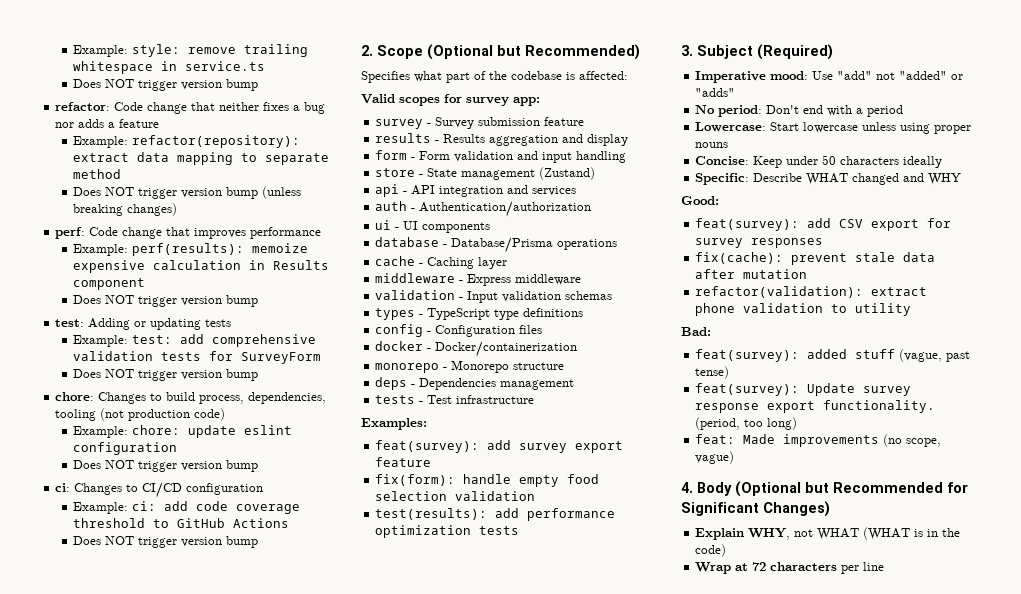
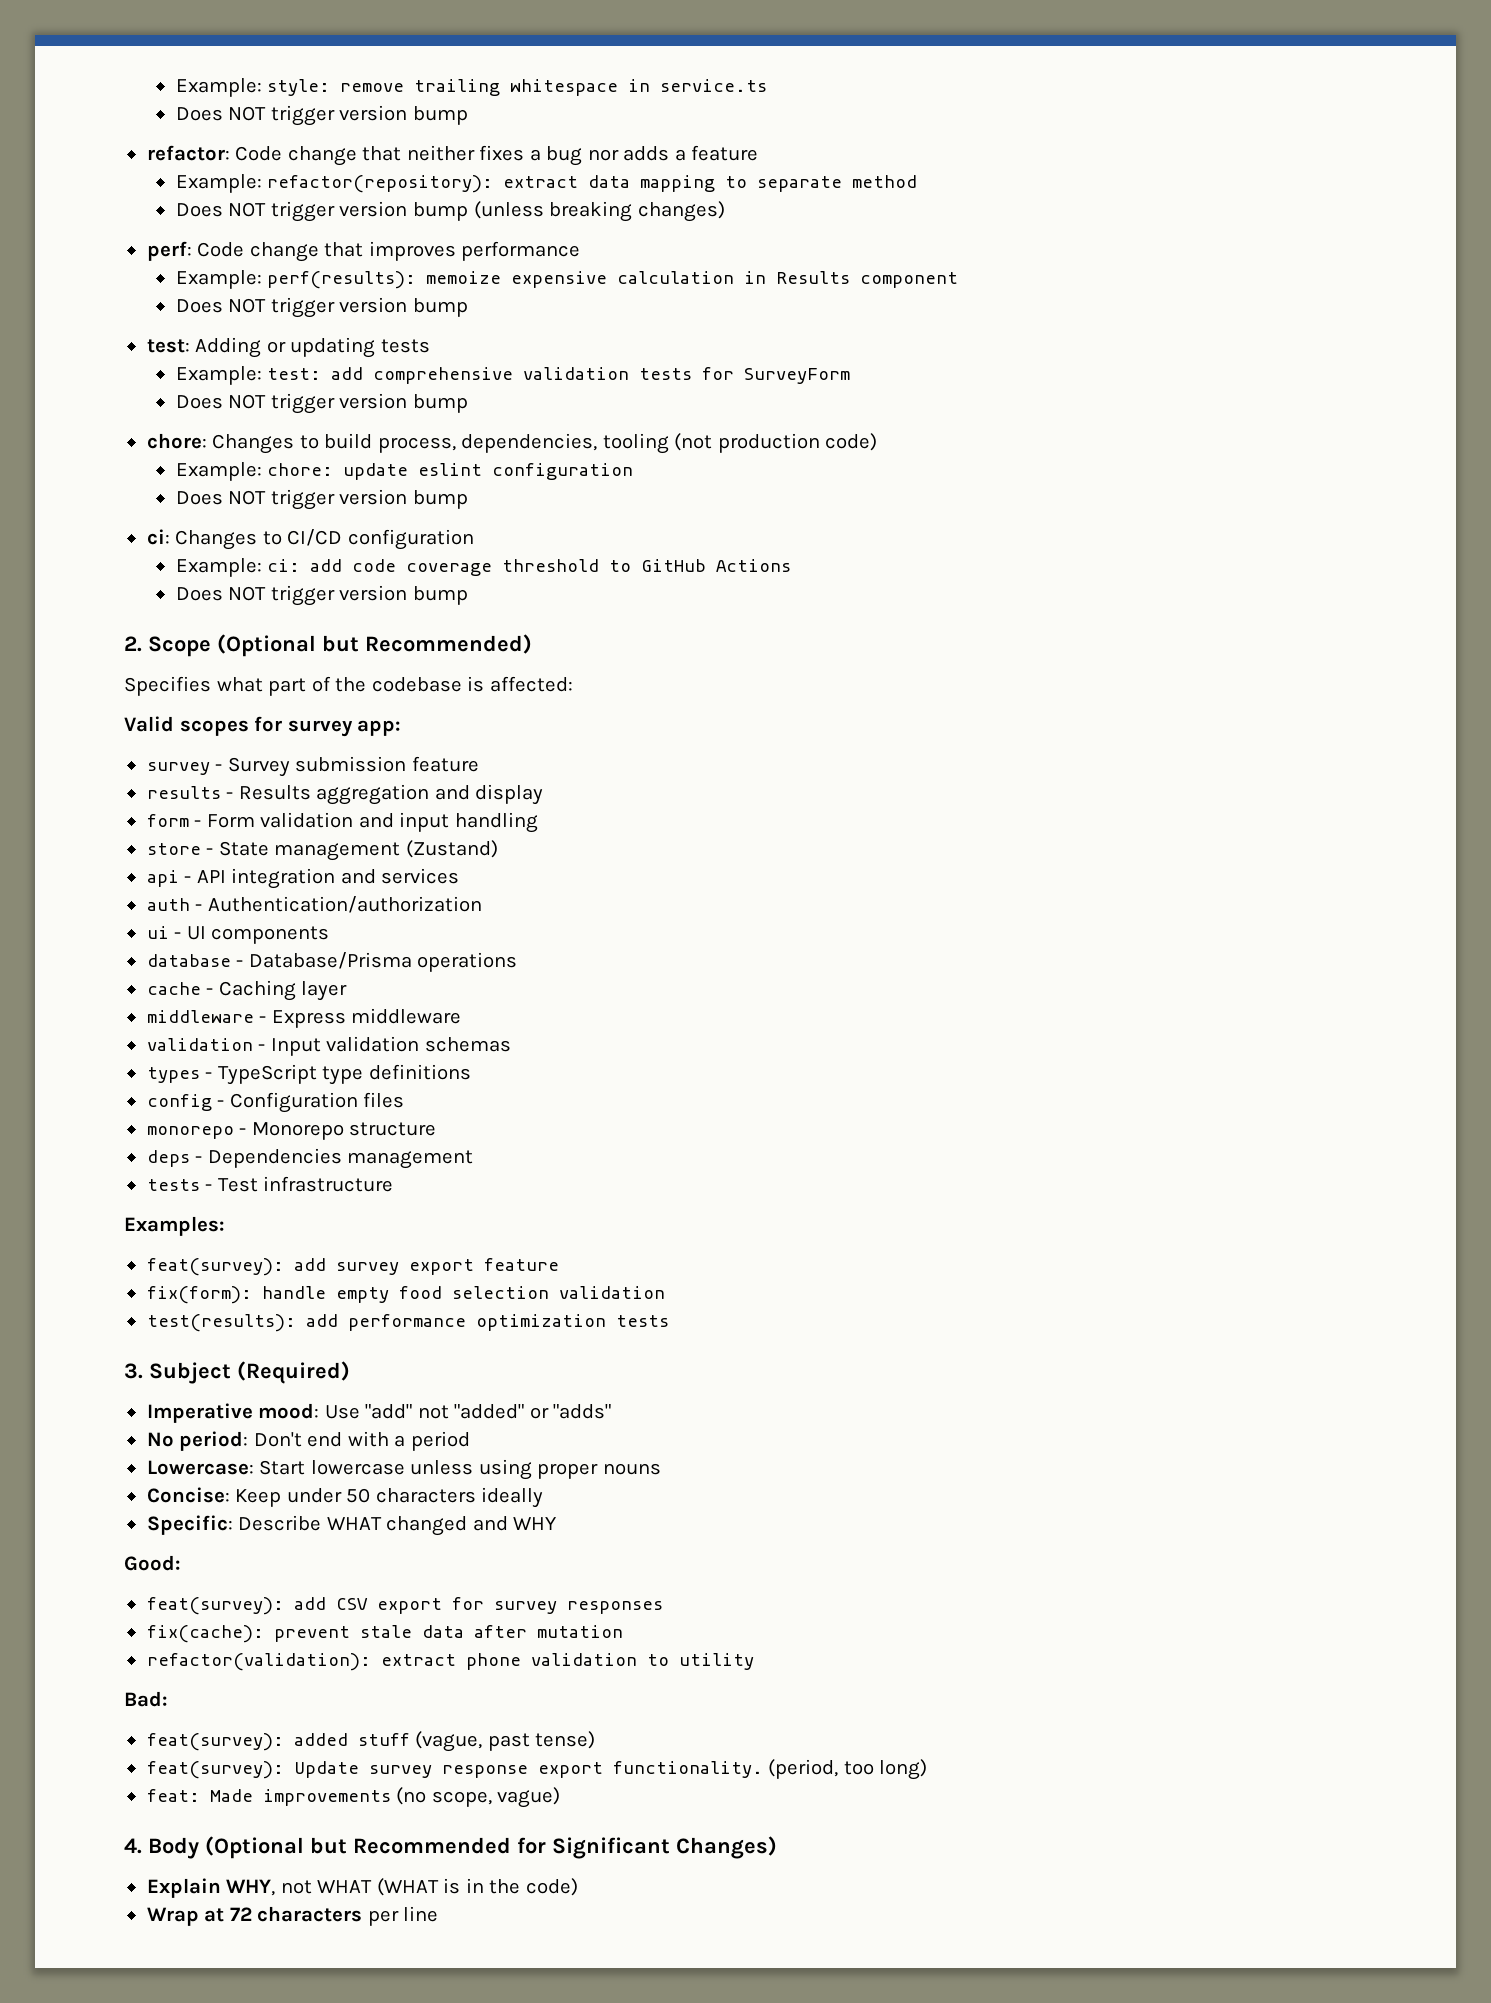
[375,341,578,357] // docker - Docker/containerization -> (405, 1100) none

